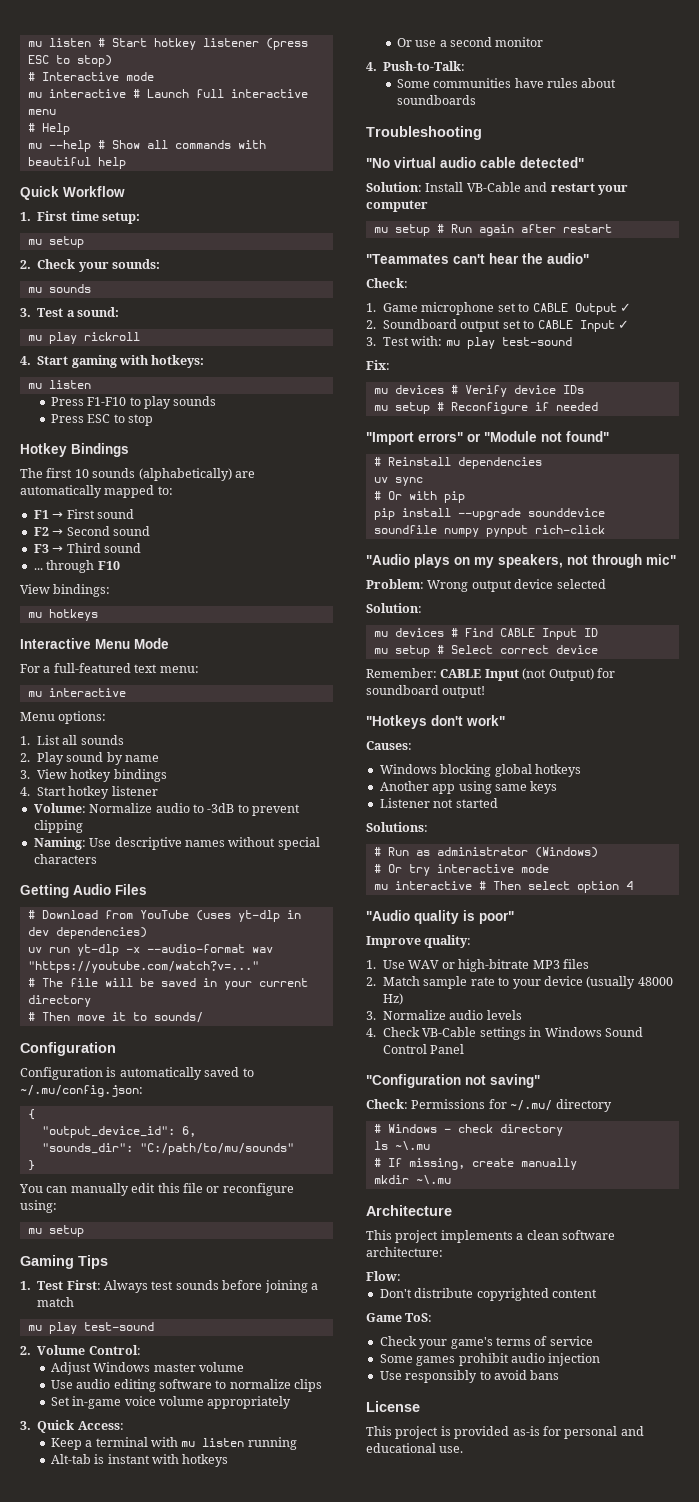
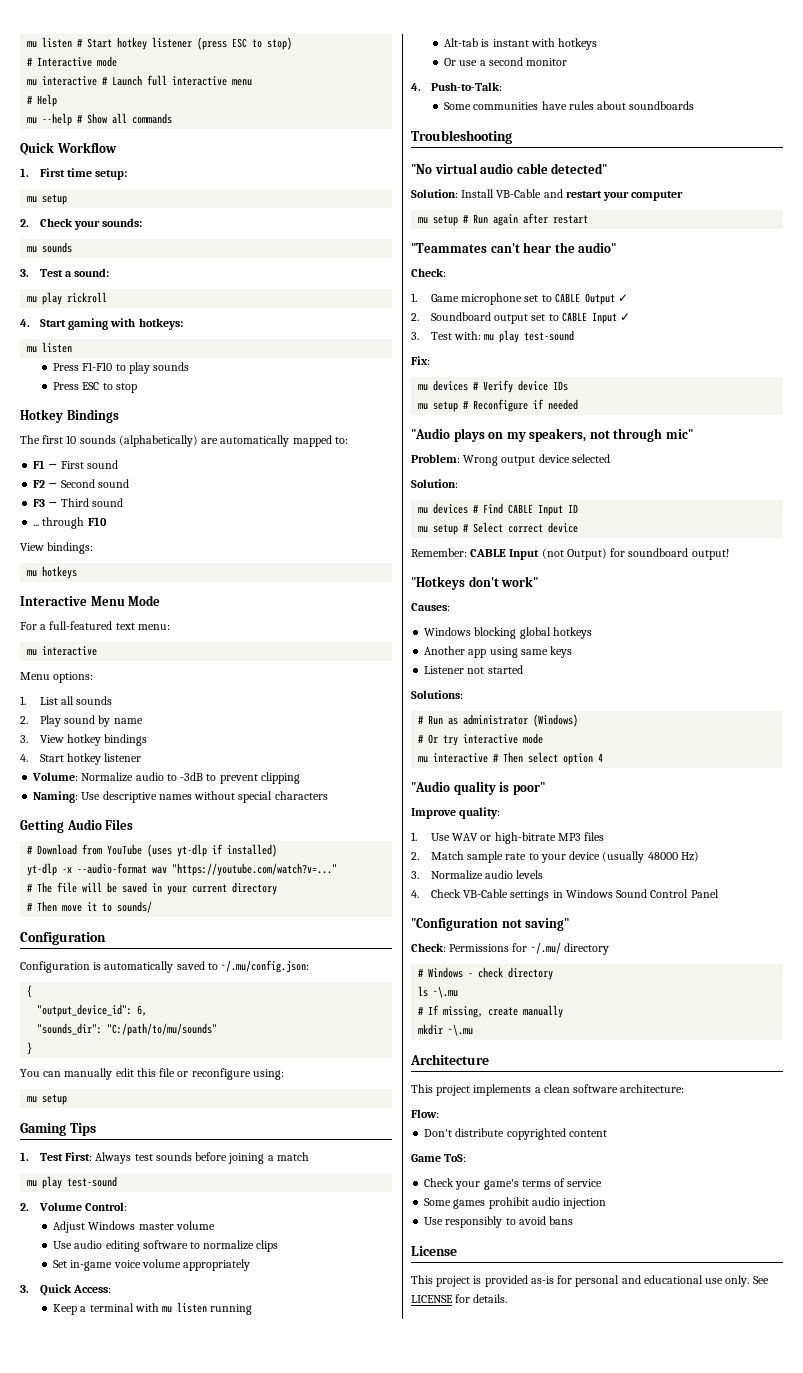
[237,140,266,149] [27,157,126,169] with beautiful help -> (173, 118) none
[286,910,301,919] [27,927,147,939] [27,947,70,953] in dev dependencies) // uv run -> [212,844,278,857] if installed) //
[366,431,609,445] [373,457,542,469] [373,477,423,486] [373,491,465,503] [373,508,605,520] [373,525,605,537] // "Import errors" or "Module not found" // # Reinstall dependencies // uv sync // # Or with pip // pip install --upgrade sounddevice soundfile numpy pynput rich-click -> (579, 404) none
[439,1446,464,1453] use. -> [705,1275,769,1287] [411,1294,508,1303] use only. See LICENSE for details.

